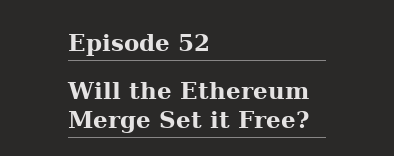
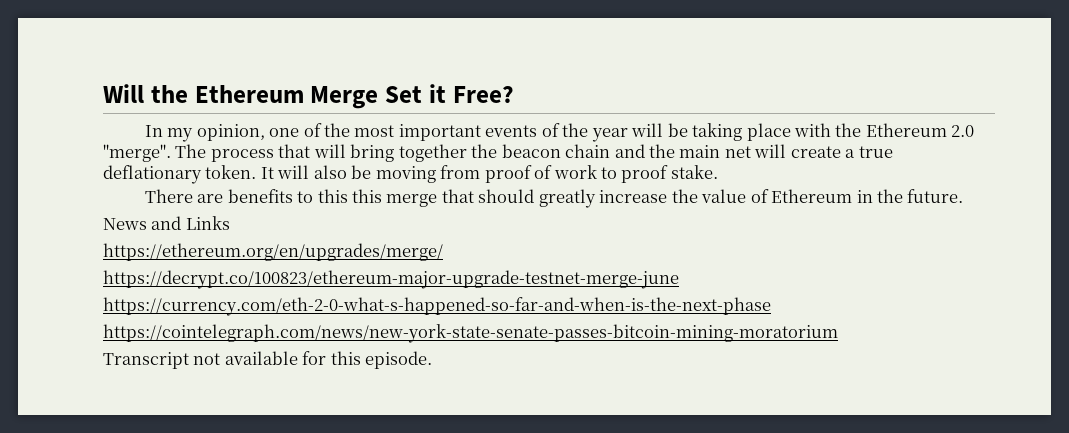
[68,34,210,56] Episode 52 // -> (103, 93) none
(309, 119) none -> [144,123,975,142] [103,144,893,162] [103,165,718,184] [144,189,964,208] [103,216,230,230] [103,243,443,261] [103,270,679,289] [103,297,771,316] [103,324,838,343] [103,351,433,369] // In my opinion, one of the most important events of the year will be taking place with the Ethereum 2.0 "merge". The process that will bring together the beacon chain and the main net will create a true deflationary token. It will also be moving from proof of work to proof stake. // There are benefits to this this merge that should greatly increase the value of Ethereum in the future. // News and Links // https://ethereum.org/en/upgrades/merge/ // https://decrypt.co/100823/ethereum-major-upgrade-testnet-merge-june // https://currency.com/eth-2-0-what-s-happened-so-far-and-when-is-the-next-phase // https://cointelegraph.com/news/new-york-state-senate-passes-bitcoin-mining-moratorium // Transcript not available for this episode.

